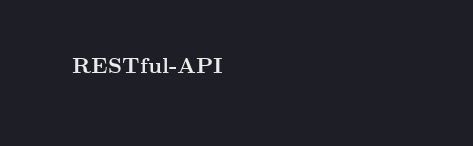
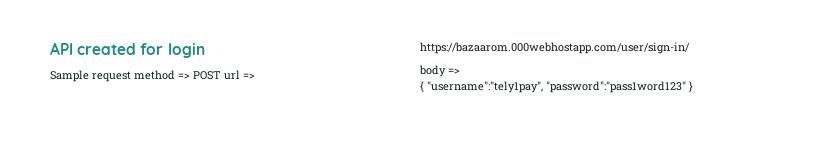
[72,58,223,73] RESTful-API -> [50,42,205,58] [50,70,255,82] [420,42,690,54] [419,65,460,77] [420,81,693,93] API created for login // Sample request method => POST url => https://bazaarom.000webhostapp.com/user/sign-in/ // body => // { "username":"tely1pay", "password":"pass1word123" }

